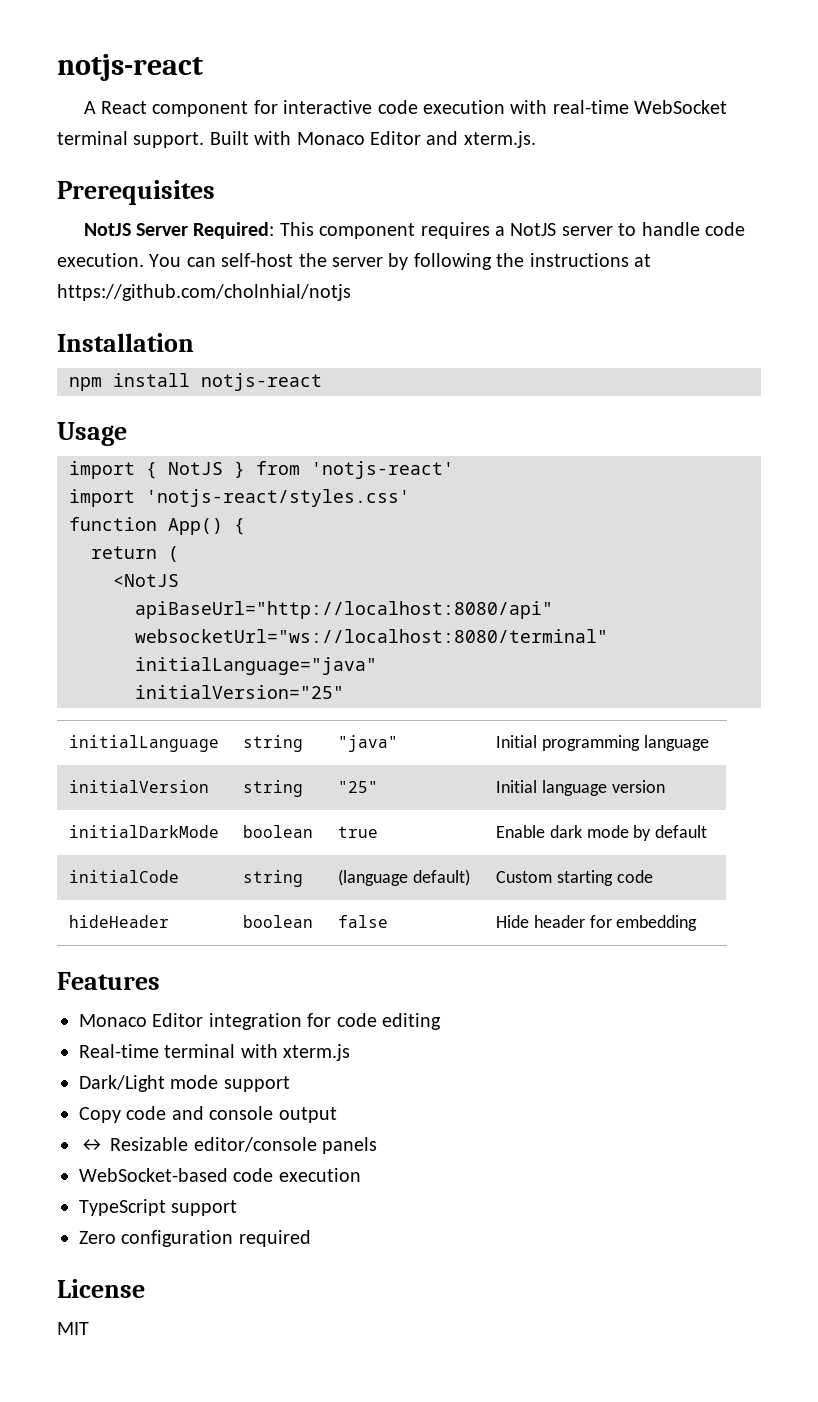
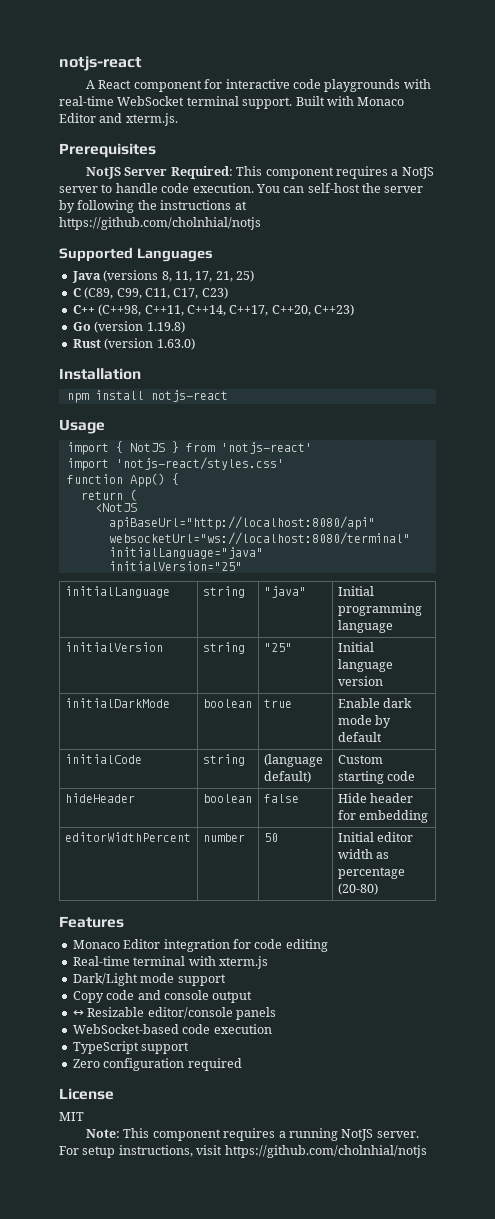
[422,100,505,114] execution -> [324,79,401,92] playgrounds
(351, 292) none -> [59,247,213,262] [71,270,254,283] [72,287,228,299] [72,304,354,316] [72,321,185,333] [72,338,195,350] // Supported Languages // Java (versions 8, 11, 17, 21, 25) // C (C89, C99, C11, C17, C23) // C++ (C++98, C++11, C++14, C++17, C++20, C++23) // Go (version 1.19.8) // Rust (version 1.63.0)
(698, 923) none -> [64,832,191,842] [202,833,245,842] [263,833,278,842] [337,832,414,842] [337,849,390,859] [337,867,405,879] [337,883,378,895] // editorWidthPercent | number | 50 | Initial editor width as percentage (20-80)
(89, 1328) none -> [86,1128,419,1141] [59,1145,427,1158] // Note: This component requires a running NotJS server. For setup instructions, visit https://github.com/cholnhial/notjs

